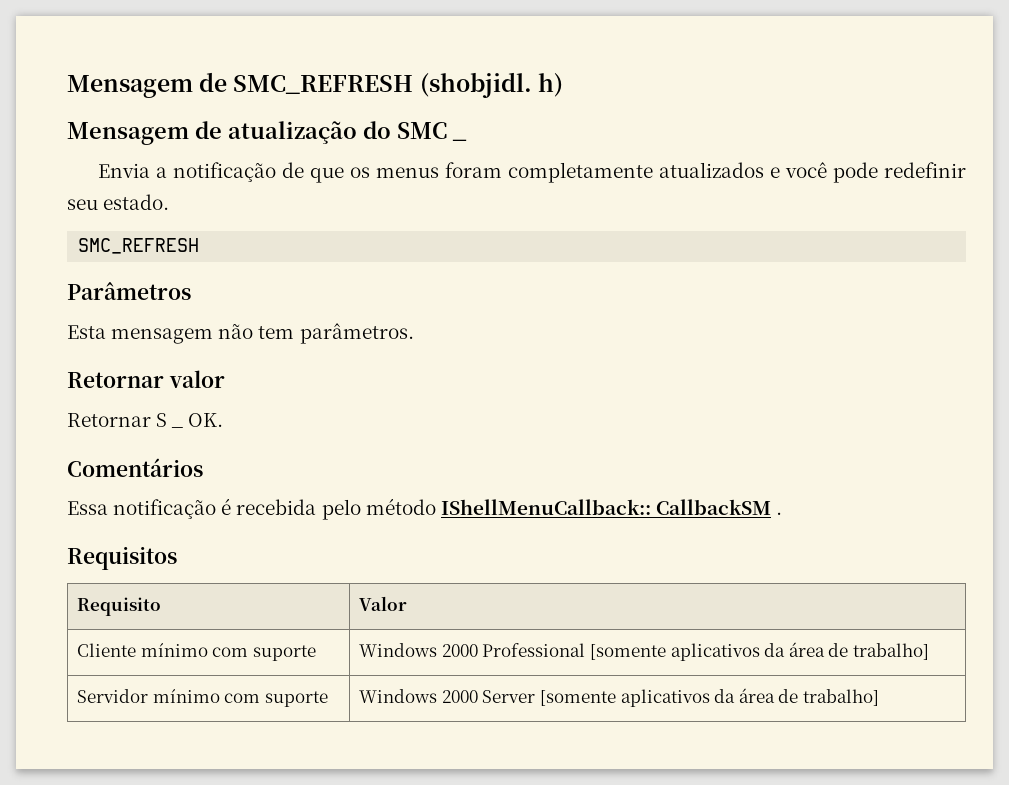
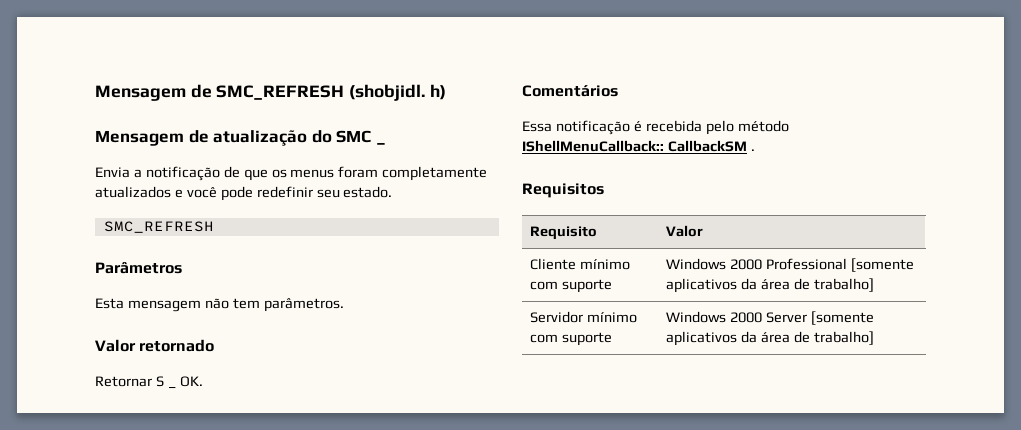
[67,370,225,388] Retornar valor -> [95,339,215,352] Valor retornado

